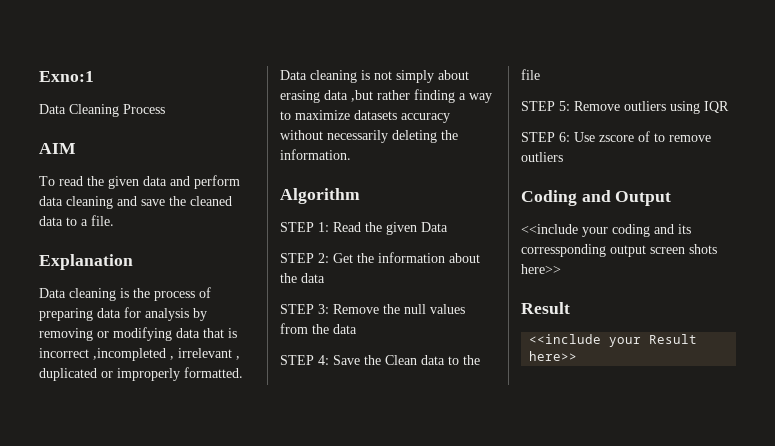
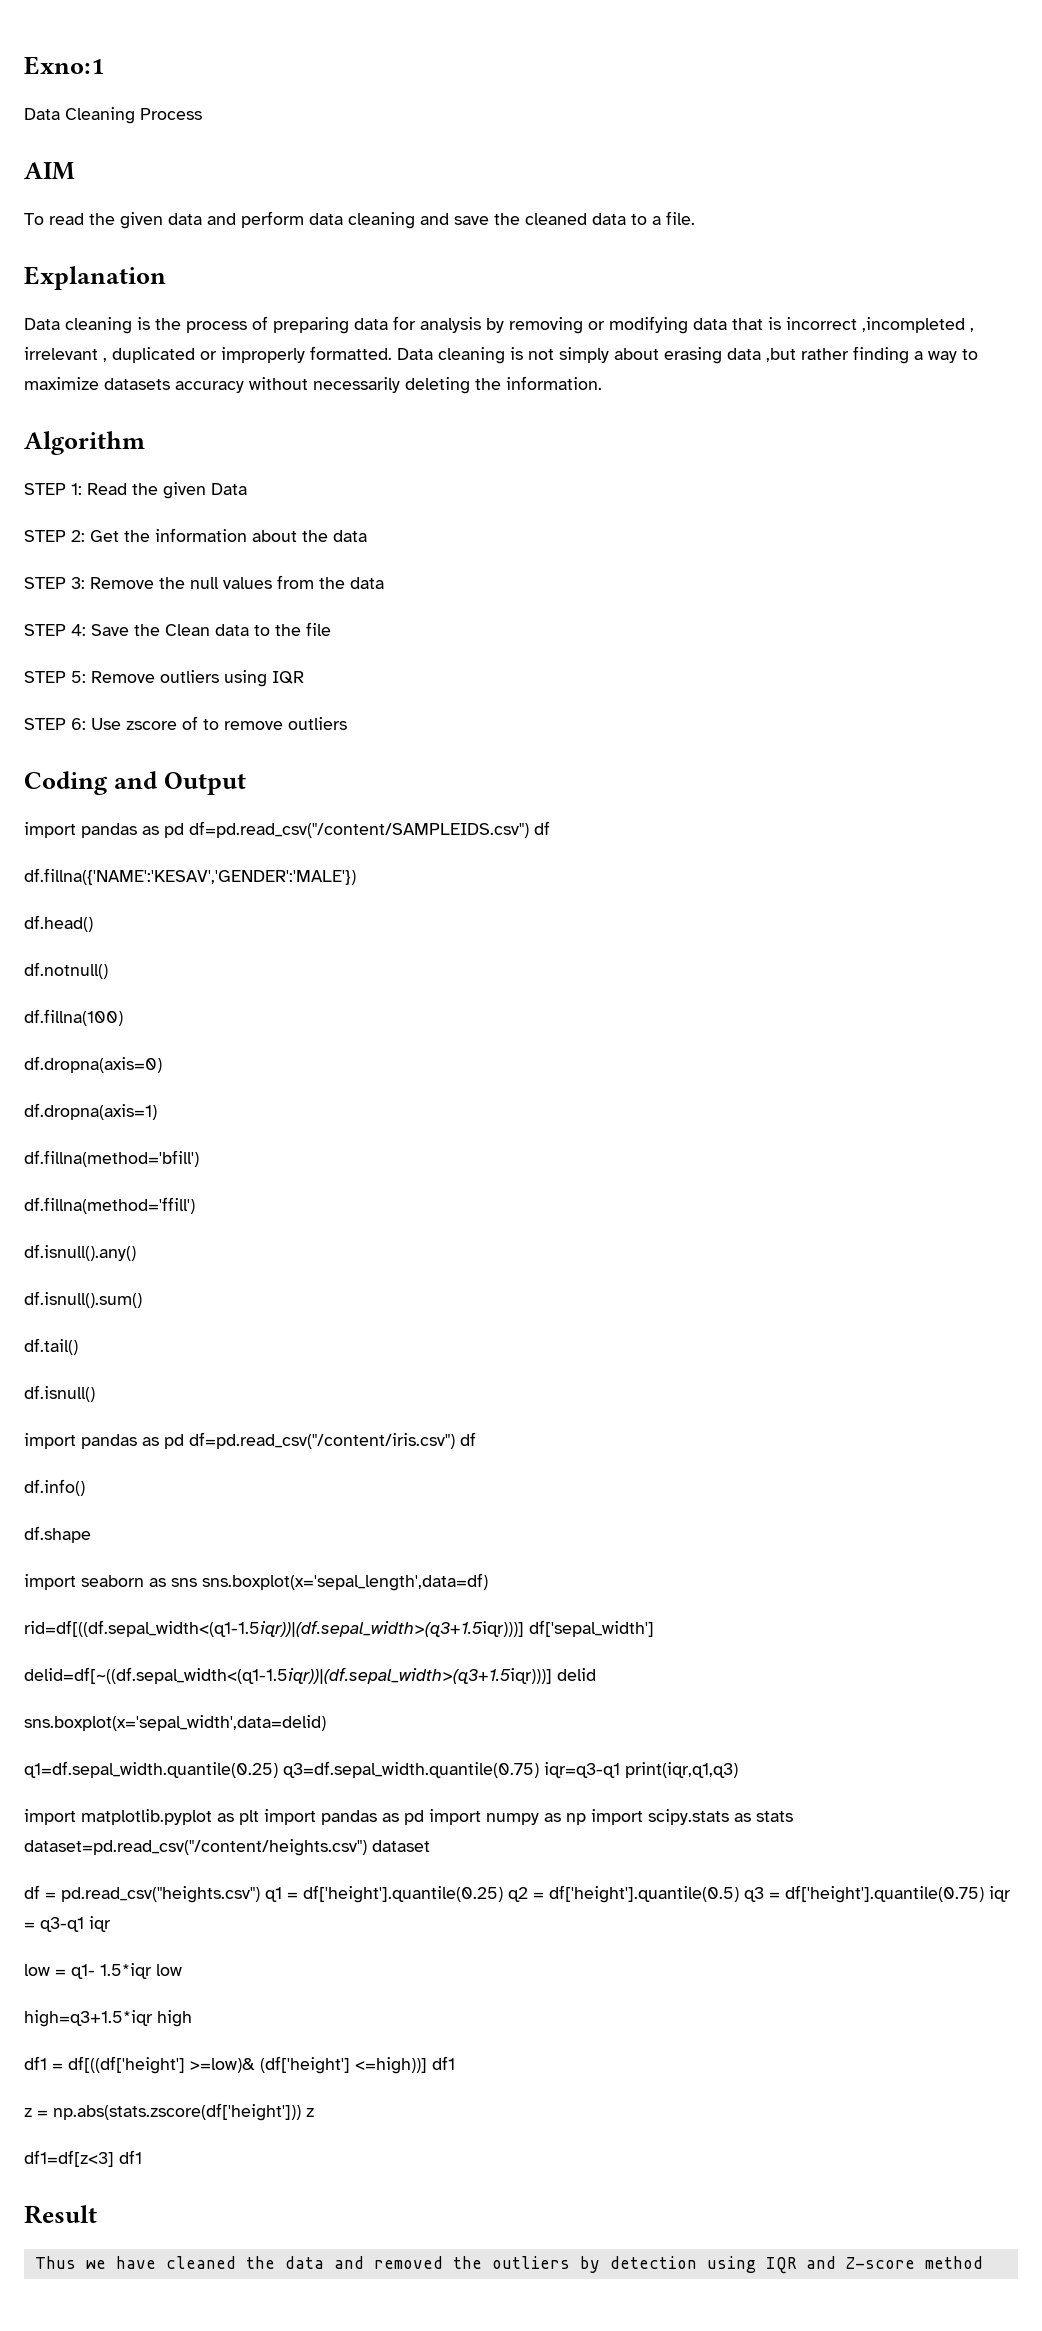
[521,224,691,237] [521,244,717,257] [521,264,561,274] [521,302,570,314] [529,334,698,347] [529,351,578,361] <<include your coding and its corressponding output screen shots here>> // Result // <<include your Result here>> -> [24,821,550,838] [24,868,356,885] [24,915,93,932] [24,962,108,979] [24,1009,123,1026] [24,1056,162,1073] [24,1103,157,1120] [24,1150,199,1167] [24,1197,195,1214] [24,1244,136,1261] [24,1291,142,1308] [24,1338,78,1355] [24,1385,95,1402] [24,1432,476,1449] [24,1479,85,1496] [24,1526,91,1543] [24,1573,488,1591] [24,1620,654,1637] [24,1667,596,1684] [24,1715,326,1731] [24,1761,738,1778] [24,1809,793,1825] [24,1839,430,1856] [24,1885,1011,1903] [24,1916,111,1932] [24,1963,182,1979] [24,2010,192,2027] [24,2056,455,2074] [24,2103,314,2121] [24,2150,142,2167] [24,2205,97,2224] [34,2256,983,2274] import pandas as pd df=pd.read_csv("/content/SAMPLEIDS.csv") df // df.fillna({'NAME':'KESAV','GENDER':'MALE'}) // df.head() // df.notnull() // df.fillna(100) // df.dropna(axis=0) // df.dropna(axis=1) // df.fillna(method='bfill') // df.fillna(method='ffill') // df.isnull().any() // df.isnull().sum() // df.tail() // df.isnull() // import pandas as pd df=pd.read_csv("/content/iris.csv") df // df.info() // df.shape // import seaborn as sns sns.boxplot(x='sepal_length',data=df) // rid=df[((df.sepal_width<(q1-1.5iqr))|(df.sepal_width>(q3+1.5iqr)))] df['sepal_width'] // delid=df[~((df.sepal_width<(q1-1.5iqr))|(df.sepal_width>(q3+1.5iqr)))] delid // sns.boxplot(x='sepal_width',data=delid) // q1=df.sepal_width.quantile(0.25) q3=df.sepal_width.quantile(0.75) iqr=q3-q1 print(iqr,q1,q3) // import matplotlib.pyplot as plt import pandas as pd import numpy as np import scipy.stats as stats dataset=pd.read_csv("/content/heights.csv") dataset // df = pd.read_csv("heights.csv") q1 = df['height'].quantile(0.25) q2 = df['height'].quantile(0.5) q3 = df['height'].quantile(0.75) iqr = q3-q1 iqr // low = q1- 1.5*iqr low // high=q3+1.5*iqr high // df1 = df[((df['height'] >=low)& (df['height'] <=high))] df1 // z = np.abs(stats.zscore(df['height'])) z // df1=df[z<3] df1 // Result // Thus we have cleaned the data and removed the outliers by detection using IQR and Z-score method

